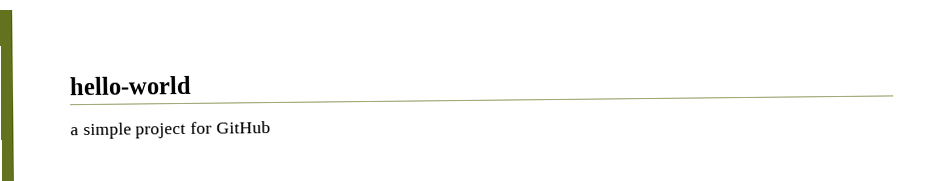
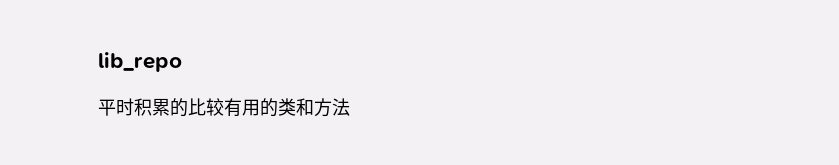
[69,75,192,96] [70,121,271,140] hello-world // a simple project for GitHub -> [98,52,182,72] [98,98,350,117] lib_repo // 平时积累的比较有用的类和方法

